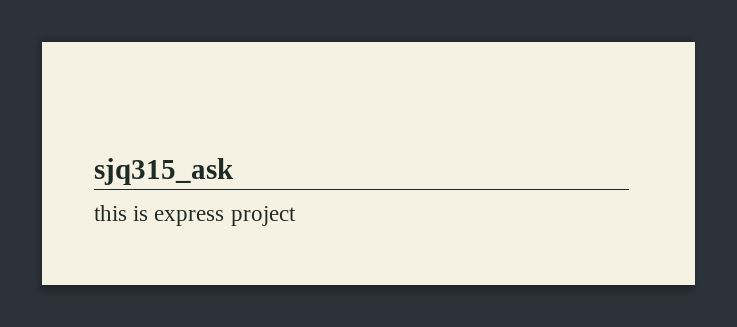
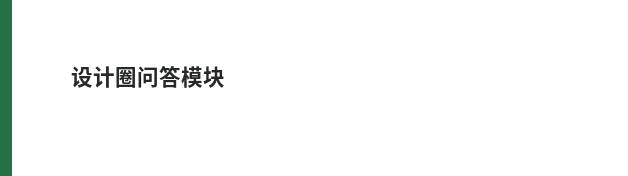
[94,158,234,185] [94,205,296,226] sjq315_ask // this is express project -> [71,65,225,88] 设计圈问答模块

